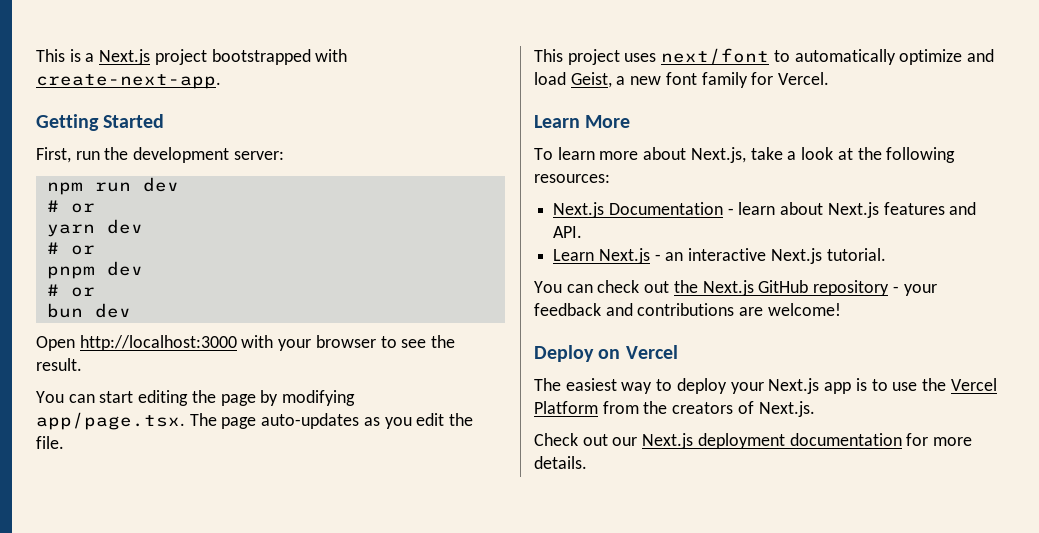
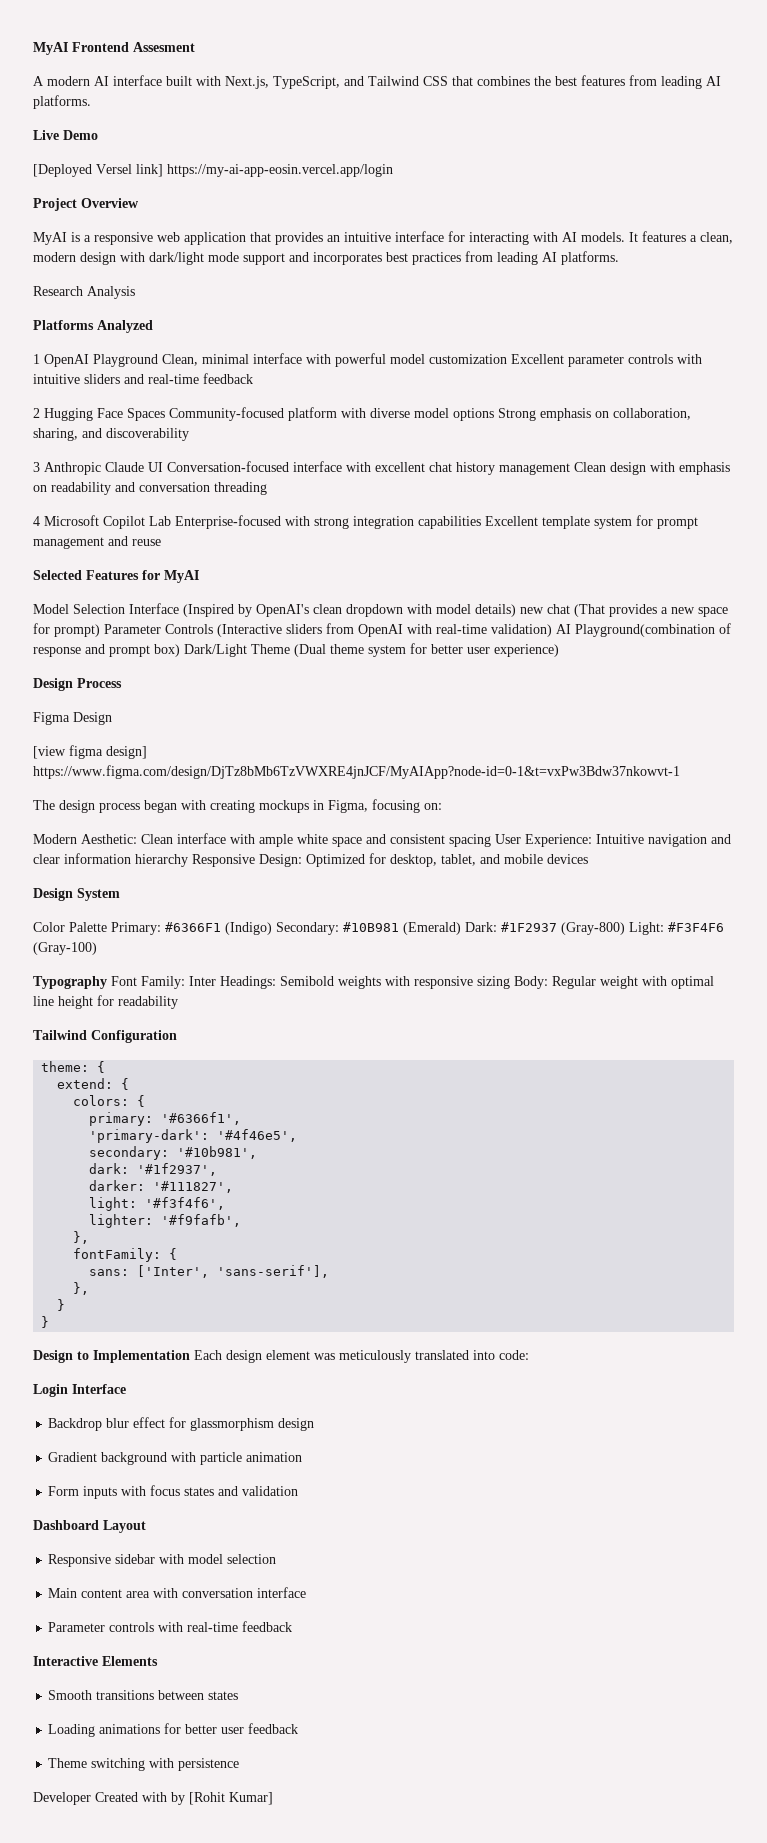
[36,49,348,65] [36,74,221,89] [36,114,165,131] [36,147,284,163] [46,177,179,195] [46,200,95,213] [46,219,143,237] [46,242,95,255] [46,261,143,279] [46,284,95,297] [46,303,131,318] [36,335,456,351] [36,358,82,371] [36,390,356,406] [36,412,474,430] [36,436,64,449] [534,48,995,65] [534,72,830,88] [534,115,631,128] [534,147,956,163] [534,174,610,183] [553,202,977,218] [553,226,583,238] [553,248,886,264] [534,280,937,296] [534,303,841,316] [534,345,678,362] [534,378,997,394] [534,401,815,417] [534,433,973,449] [534,456,587,469] This is a Next.js project bootstrapped with create-next-app. // Getting Started // First, run the development server: // npm run dev // # or // yarn dev // # or // pnpm dev // # or // bun dev // Open http://localhost:3000 with your browser to see the result. // You can start editing the page by modifying app/page.tsx. The page auto-updates as you edit the file. // This project uses next/font to automatically optimize and load Geist, a new font family for Vercel. // Learn More // To learn more about Next.js, take a look at the following resources: // Next.js Documentation - learn about Next.js features and API. // Learn Next.js - an interactive Next.js tutorial. // You can check out the Next.js GitHub repository - your feedback and contributions are welcome! // Deploy on Vercel // The easiest way to deploy your Next.js app is to use the Vercel Platform from the creators of Next.js. // Check out our Next.js deployment documentation for more details. -> [33,42,195,55] [33,75,721,89] [33,95,91,109] [33,130,98,140] [33,164,393,177] [33,198,139,211] [33,231,733,245] [33,251,619,265] [33,286,135,299] [33,320,153,333] [33,353,702,367] [33,373,253,384] [33,407,691,421] [33,428,189,441] [33,461,730,475] [33,482,267,495] [33,515,698,529] [33,536,161,549] [33,570,199,583] [33,603,728,617] [33,623,731,637] [33,643,559,657] [33,678,122,691] [33,712,112,725] [33,745,147,759] [33,765,680,779] [33,799,442,813] [33,833,731,847] [33,853,588,867] [33,888,120,901] [33,922,724,935] [33,942,97,955] [33,976,714,989] [33,995,178,1009] [33,1030,177,1043] [41,1061,106,1073] [57,1078,130,1090] [73,1095,146,1107] [89,1112,242,1126] [89,1129,298,1143] [89,1146,258,1160] [89,1163,218,1176] [89,1180,234,1193] [89,1197,226,1211] [89,1214,242,1228] [73,1231,90,1244] [73,1248,178,1262] [89,1265,330,1278] [73,1282,90,1295] [57,1299,66,1311] [41,1316,50,1328] [33,1350,529,1363] [33,1384,126,1397] [48,1417,315,1431] [48,1452,303,1465] [48,1485,299,1499] [33,1520,146,1533] [48,1554,277,1567] [48,1587,307,1598] [48,1621,293,1632] [33,1656,158,1666] [48,1690,239,1700] [48,1723,299,1737] [48,1758,240,1771] [33,1792,273,1805] MyAI Frontend Assesment // A modern AI interface built with Next.js, TypeScript, and Tailwind CSS that combines the best features from leading AI platforms. // Live Demo // [Deployed Versel link] https://my-ai-app-eosin.vercel.app/login // Project Overview // MyAI is a responsive web application that provides an intuitive interface for interacting with AI models. It features a clean, modern design with dark/light mode support and incorporates best practices from leading AI platforms. // Research Analysis // Platforms Analyzed // 1 OpenAI Playground Clean, minimal interface with powerful model customization Excellent parameter controls with intuitive sliders and real-time feedback // 2 Hugging Face Spaces Community-focused platform with diverse model options Strong emphasis on collaboration, sharing, and discoverability // 3 Anthropic Claude UI Conversation-focused interface with excellent chat history management Clean design with emphasis on readability and conversation threading // 4 Microsoft Copilot Lab Enterprise-focused with strong integration capabilities Excellent template system for prompt management and reuse // Selected Features for MyAI // Model Selection Interface (Inspired by OpenAI's clean dropdown with model details) new chat (That provides a new space for prompt) Parameter Controls (Interactive sliders from OpenAI with real-time validation) AI Playground(combination of response and prompt box) Dark/Light Theme (Dual theme system for better user experience) // Design Process // Figma Design // [view figma design] https://www.figma.com/design/DjTz8bMb6TzVWXRE4jnJCF/MyAIApp?node-id=0-1&t=vxPw3Bdw37nkowvt-1 // The design process began with creating mockups in Figma, focusing on: // Modern Aesthetic: Clean interface with ample white space and consistent spacing User Experience: Intuitive navigation and clear information hierarchy Responsive Design: Optimized for desktop, tablet, and mobile devices // Design System // Color Palette Primary: #6366F1 (Indigo) Secondary: #10B981 (Emerald) Dark: #1F2937 (Gray-800) Light: #F3F4F6 (Gray-100) // Typography Font Family: Inter Headings: Semibold weights with responsive sizing Body: Regular weight with optimal line height for readability // Tailwind Configuration // theme: { // extend: { // colors: { // primary: '#6366f1', // 'primary-dark': '#4f46e5', // secondary: '#10b981', // dark: '#1f2937', // darker: '#111827', // light: '#f3f4f6', // lighter: '#f9fafb', // }, // fontFamily: { // sans: ['Inter', 'sans-serif'], // }, // } // } // Design to Implementation Each design element was meticulously translated into code: // Login Interface // Backdrop blur effect for glassmorphism design // Gradient background with particle animation // Form inputs with focus states and validation // Dashboard Layout // Responsive sidebar with model selection // Main content area with conversation interface // Parameter controls with real-time feedback // Interactive Elements // Smooth transitions between states // Loading animations for better user feedback // Theme switching with persistence // Developer Created with by [Rohit Kumar]

